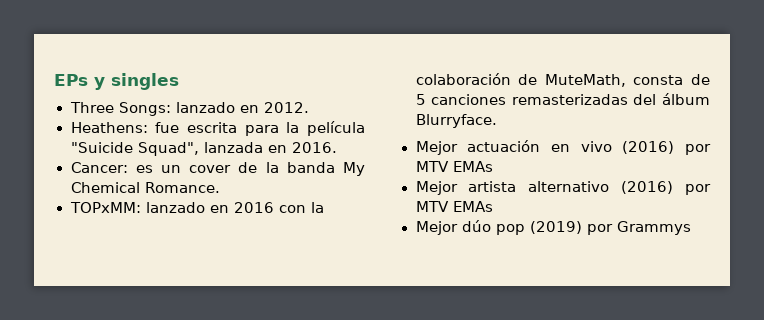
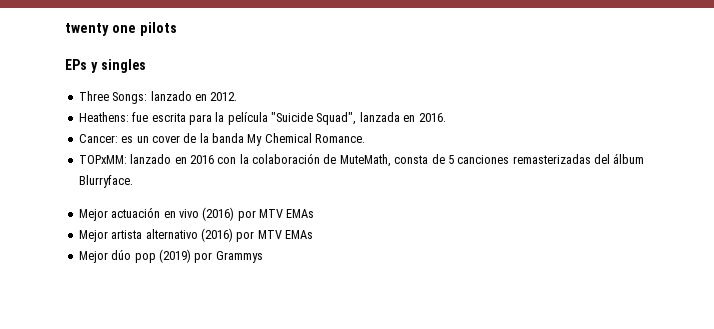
(54, 80) none -> [65,22,177,36] twenty one pilots //

